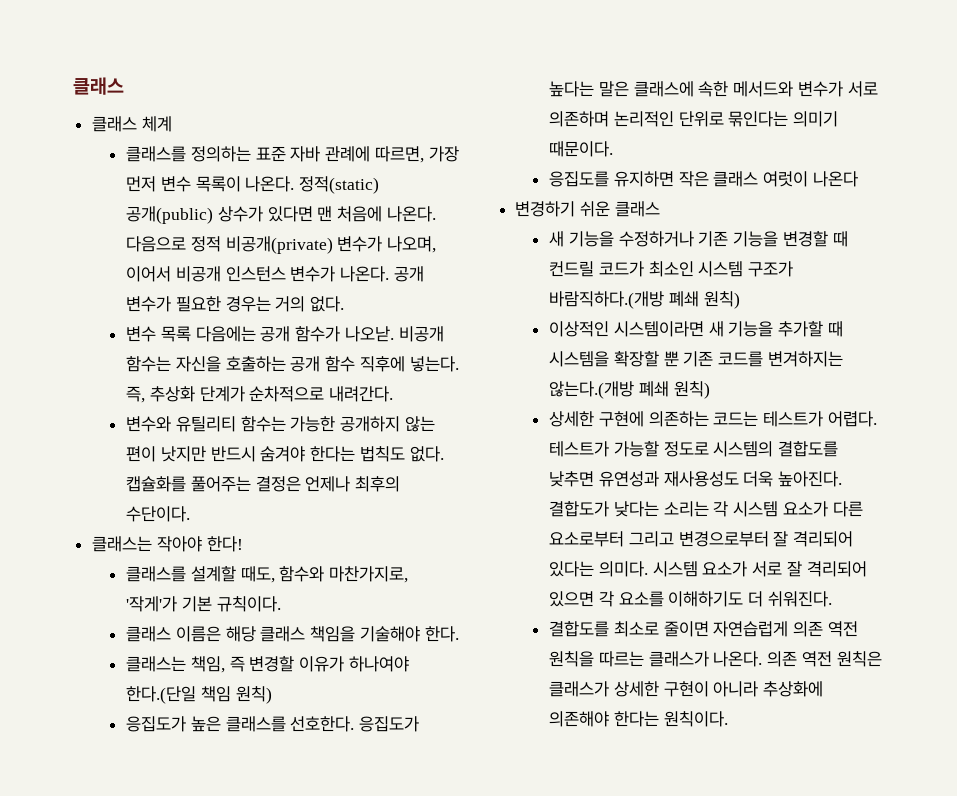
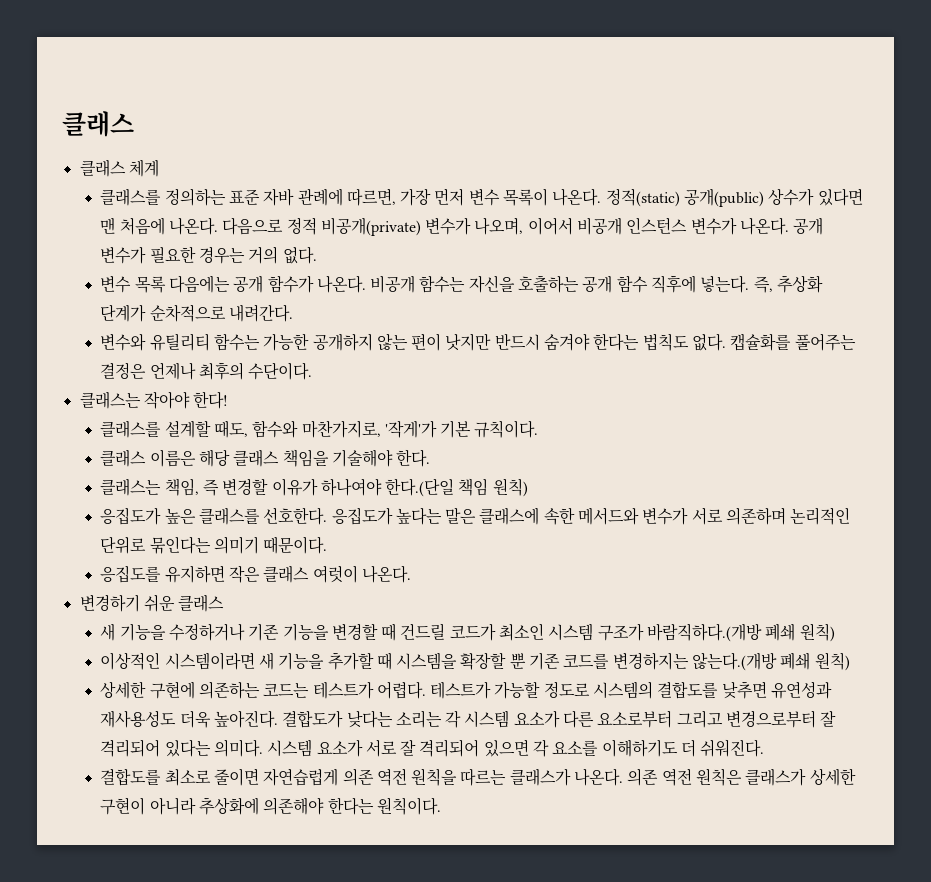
[344,326,394,342] 나오낟. -> [316,275,366,293] 나온다.
[812,171,858,187] 나온다 -> [361,565,411,583] 나온다.
[549,261,595,277] 컨드릴 -> [400,623,446,640] 건드릴
[767,351,843,367] 변겨하지는 -> [612,652,689,670] 변경하지는

